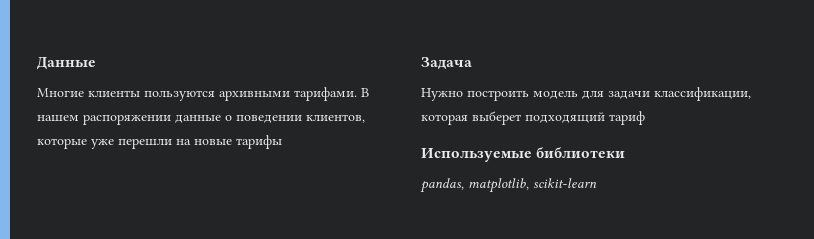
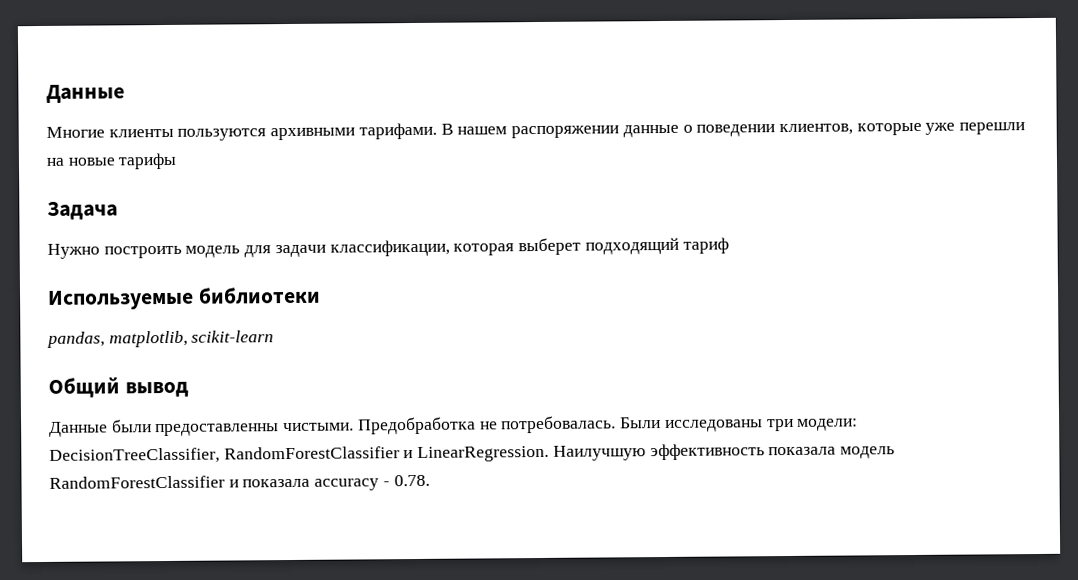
(597, 183) none -> [48,377,189,398] [49,415,859,437] [49,443,896,464] [49,474,430,491] // Общий вывод // Данные были предоставленны чистыми. Предобработка не потребовалась. Были исследованы три модели: DecisionTreeClassifier, RandomForestClassifier и LinearRegression. Наилучшую эффективность показала модель RandomForestClassifier и показала accuracy - 0.78.

